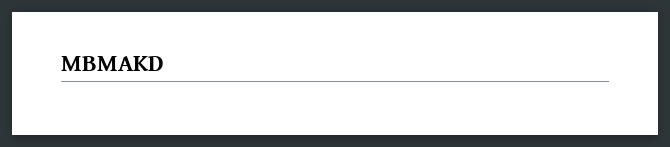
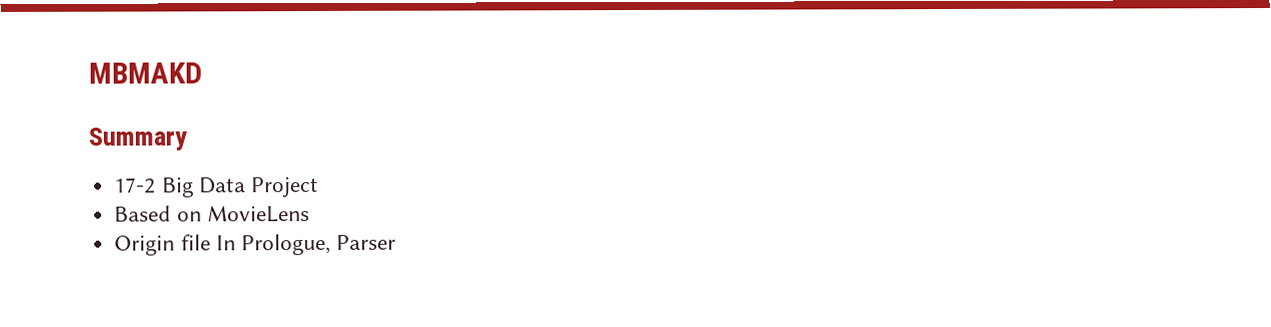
(164, 63) none -> [88,127,187,151] [114,176,319,198] [114,205,310,223] [114,233,397,256] // Summary // 17-2 Big Data Project // Based on MovieLens // Origin file In Prologue, Parser

